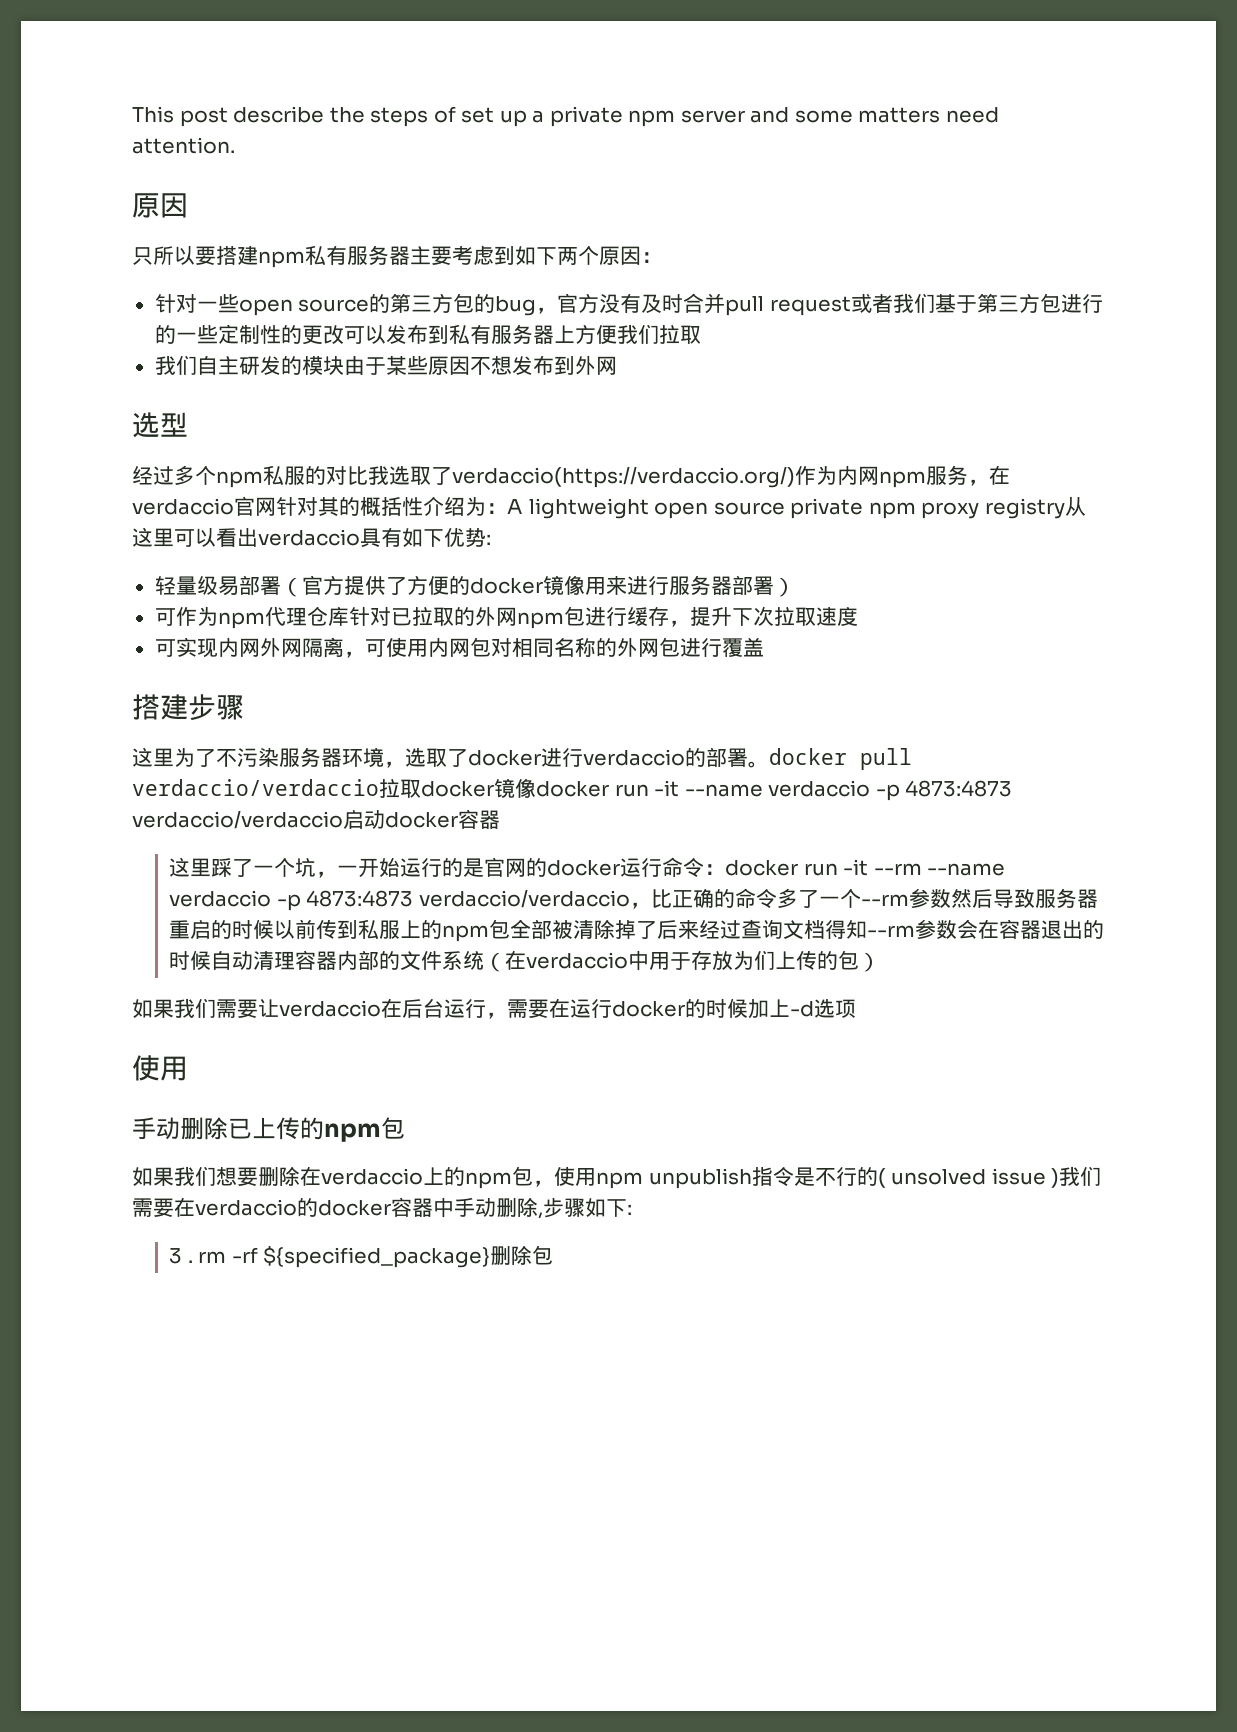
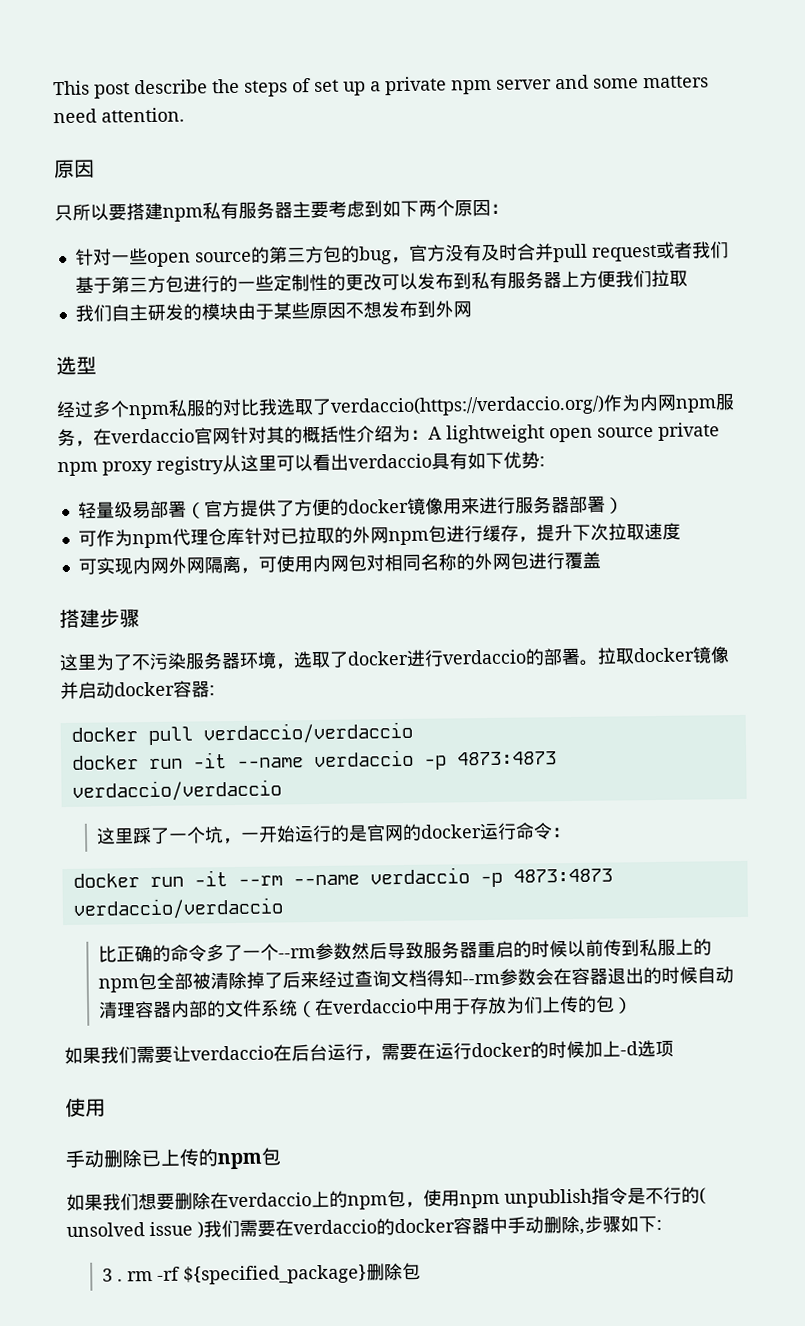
[769,748,912,770] [132,778,536,798] docker pull verdaccio/verdaccio拉取docker镜像 -> [597,646,730,665] [60,680,215,700] [70,721,413,746] 拉取docker镜像并启动docker容器: // docker pull verdaccio/verdaccio //
[343,809,500,829] 启动docker容器 -> (282, 790) none
(726, 869) none -> (572, 832) //
[629,902,651,909] ， -> (284, 908) //

